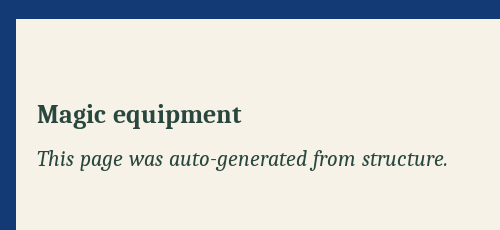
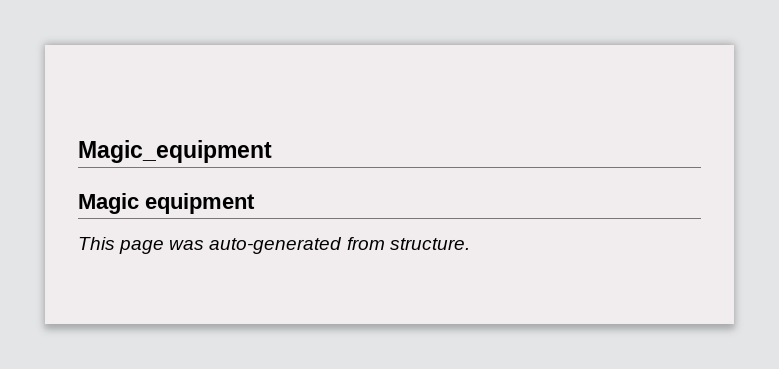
(37, 116) none -> [78,140,272,163] Magic_equipment //

